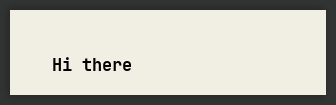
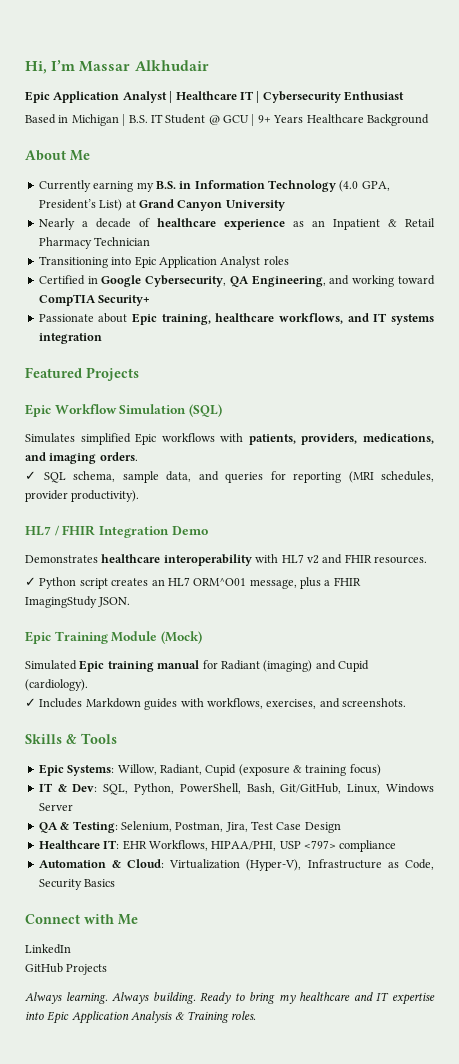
[52,57,132,71] Hi there -> [25,60,209,74] [25,91,404,103] [25,114,429,126] [25,150,90,161] [38,180,390,192] [38,199,285,211] [38,218,435,230] [38,237,151,249] [38,256,289,268] [38,275,435,287] [38,294,151,306] [38,313,434,325] [38,333,102,344] [25,367,139,381] [25,404,222,417] [25,433,434,445] [25,452,138,464] [25,471,434,483] [25,490,140,502] [25,525,208,538] [25,554,427,566] [25,577,361,589] [25,596,131,608] [25,631,202,644] [25,660,369,672] [25,679,88,691] [25,698,406,710] [25,733,117,744] [38,764,381,776] [38,783,434,795] [38,803,73,811] [38,821,341,833] [38,840,397,852] [38,859,434,871] [38,879,116,890] [25,914,138,925] [25,944,71,954] [25,963,108,975] [25,992,435,1005] [25,1011,257,1024] Hi, I’m Massar Alkhudair // Epic Application Analyst | Healthcare IT | Cybersecurity Enthusiast // Based in Michigan | B.S. IT Student @ GCU | 9+ Years Healthcare Background // About Me // Currently earning my B.S. in Information Technology (4.0 GPA, President’s List) at Grand Canyon University // Nearly a decade of healthcare experience as an Inpatient & Retail Pharmacy Technician // Transitioning into Epic Application Analyst roles // Certified in Google Cybersecurity, QA Engineering, and working toward CompTIA Security+ // Passionate about Epic training, healthcare workflows, and IT systems integration // Featured Projects // Epic Workflow Simulation (SQL) // Simulates simplified Epic workflows with patients, providers, medications, and imaging orders. // ✓ SQL schema, sample data, and queries for reporting (MRI schedules, provider productivity). // HL7 / FHIR Integration Demo // Demonstrates healthcare interoperability with HL7 v2 and FHIR resources. // ✓ Python script creates an HL7 ORM^O01 message, plus a FHIR ImagingStudy JSON. // Epic Training Module (Mock) // Simulated Epic training manual for Radiant (imaging) and Cupid (cardiology). // ✓ Includes Markdown guides with workflows, exercises, and screenshots. // Skills & Tools // Epic Systems: Willow, Radiant, Cupid (exposure & training focus) // IT & Dev: SQL, Python, PowerShell, Bash, Git/GitHub, Linux, Windows Server // QA & Testing: Selenium, Postman, Jira, Test Case Design // Healthcare IT: EHR Workflows, HIPAA/PHI, USP <797> compliance // Automation & Cloud: Virtualization (Hyper-V), Infrastructure as Code, Security Basics // Connect with Me // LinkedIn // GitHub Projects // Always learning. Always building. Ready to bring my healthcare and IT expertise into Epic Application Analysis & Training roles.

